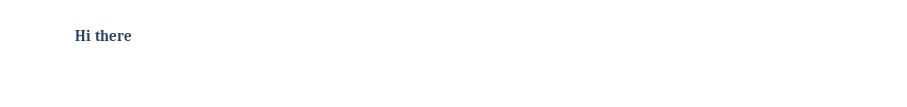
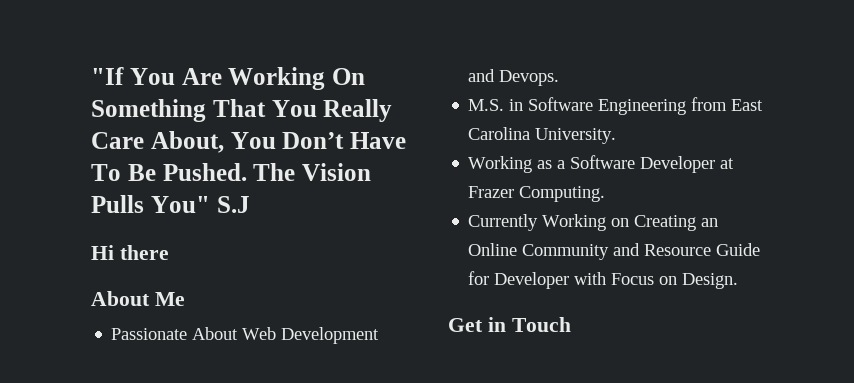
[75,29,133,41] Hi there -> [91,67,365,90] [91,99,393,122] [91,131,406,153] [91,163,371,181] [91,195,250,213] [91,245,169,260] [91,291,185,306] [111,327,380,344] [468,69,560,86] [468,97,764,115] [468,127,617,144] [468,155,735,173] [468,186,606,202] [468,214,719,231] [468,243,761,260] [468,271,739,289] [448,317,571,332] "If You Are Working On Something That You Really Care About, You Don’t Have To Be Pushed. The Vision Pulls You" S.J // Hi there // About Me // Passionate About Web Development and Devops. // M.S. in Software Engineering from East Carolina University. // Working as a Software Developer at Frazer Computing. // Currently Working on Creating an Online Community and Resource Guide for Developer with Focus on Design. // Get in Touch

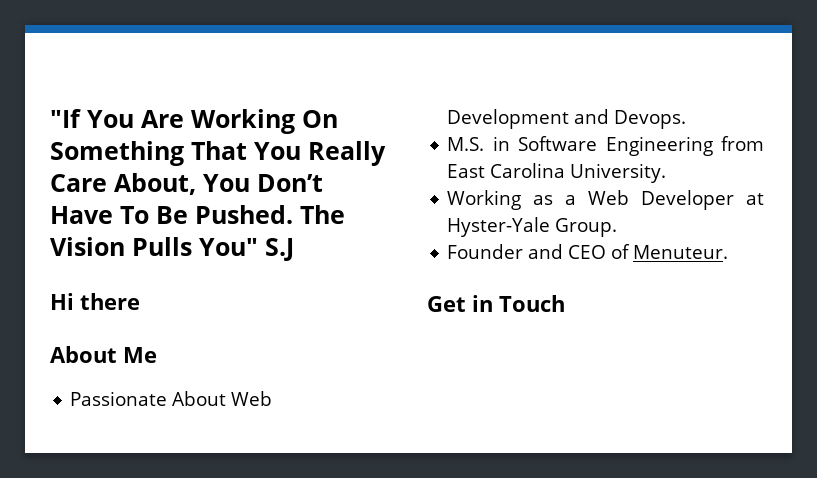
[570,155,636,169] Software -> [588,190,630,205] Web
[468,186,606,202] [468,214,719,231] [468,243,761,260] [468,271,739,289] Frazer Computing. // Currently Working on Creating an Online Community and Resource Guide for Developer with Focus on Design. -> [447,217,618,237] [447,244,729,259] Hyster-Yale Group. // Founder and CEO of Menuteur.

